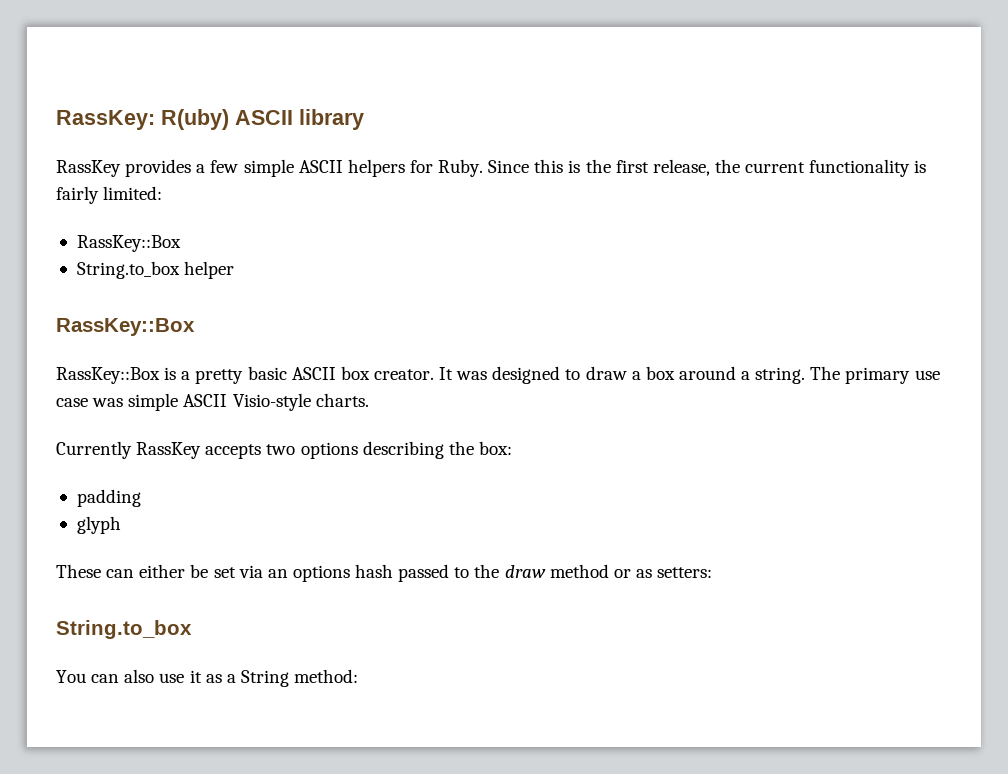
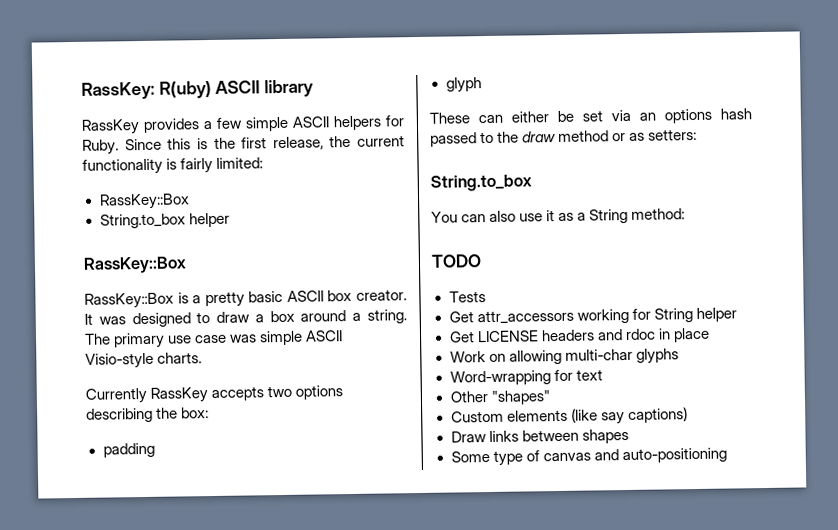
(359, 676) none -> [431,254,482,268] [448,291,486,303] [448,307,737,325] [448,327,710,343] [449,348,679,365] [449,369,603,386] [449,390,551,405] [450,407,688,425] [450,428,629,444] [450,447,727,466] // TODO // Tests // Get attr_accessors working for String helper // Get LICENSE headers and rdoc in place // Work on allowing multi-char glyphs // Word-wrapping for text // Other "shapes" // Custom elements (like say captions) // Draw links between shapes // Some type of canvas and auto-positioning

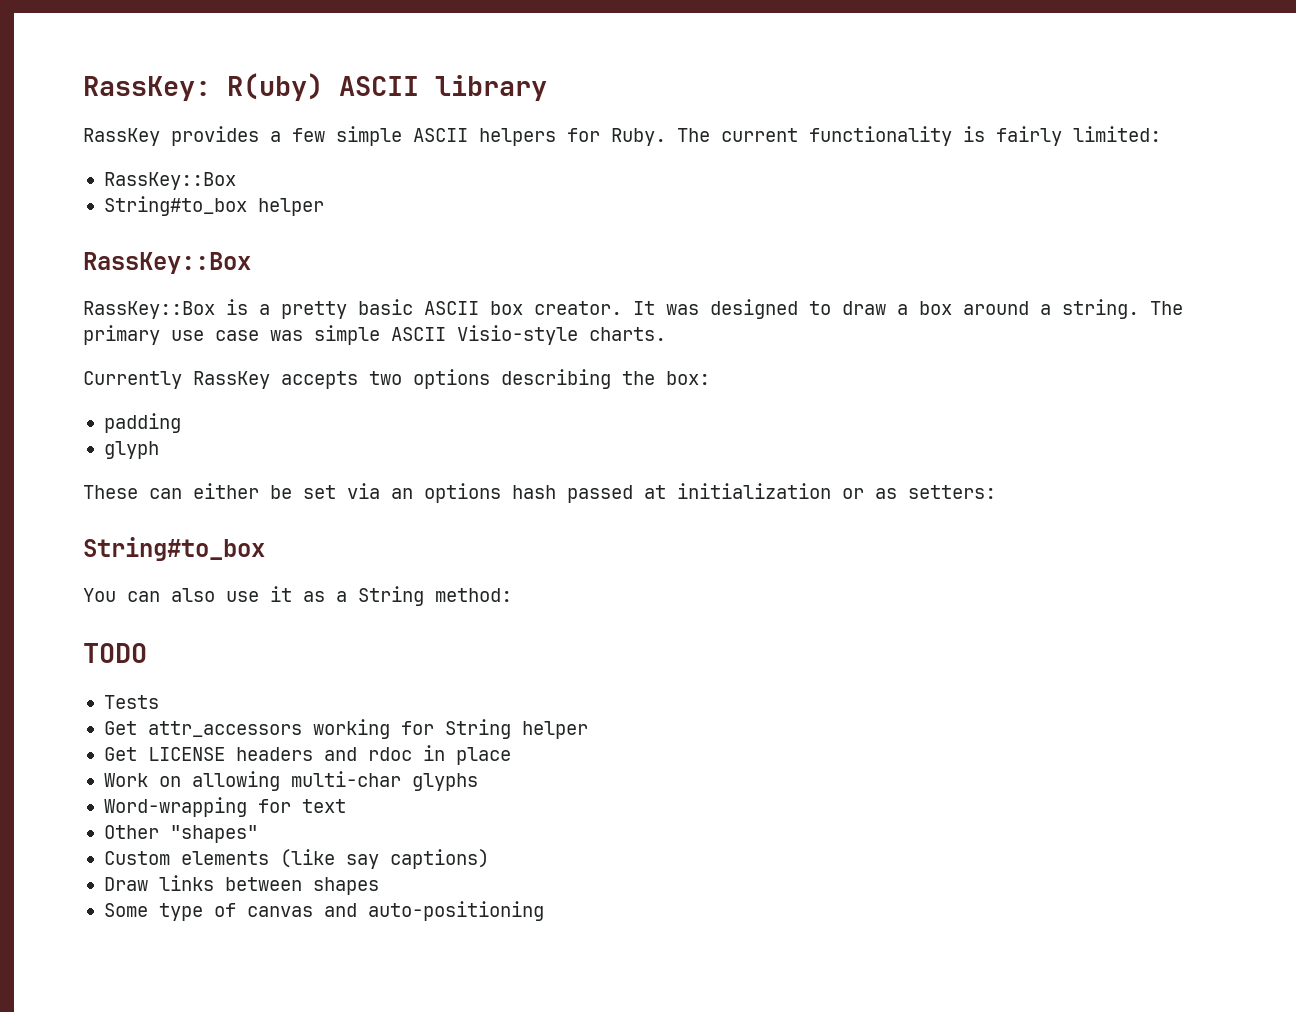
[124,135,352,151] Since this is the first release, the -> [677,128,710,142] The
[99,213,186,229] String.to_box -> [103,196,247,216] String#to_box
[480,130,610,144] to the draw method -> [644,483,831,499] at initialization
[430,174,532,192] String.to_box -> [83,537,265,561] String#to_box

